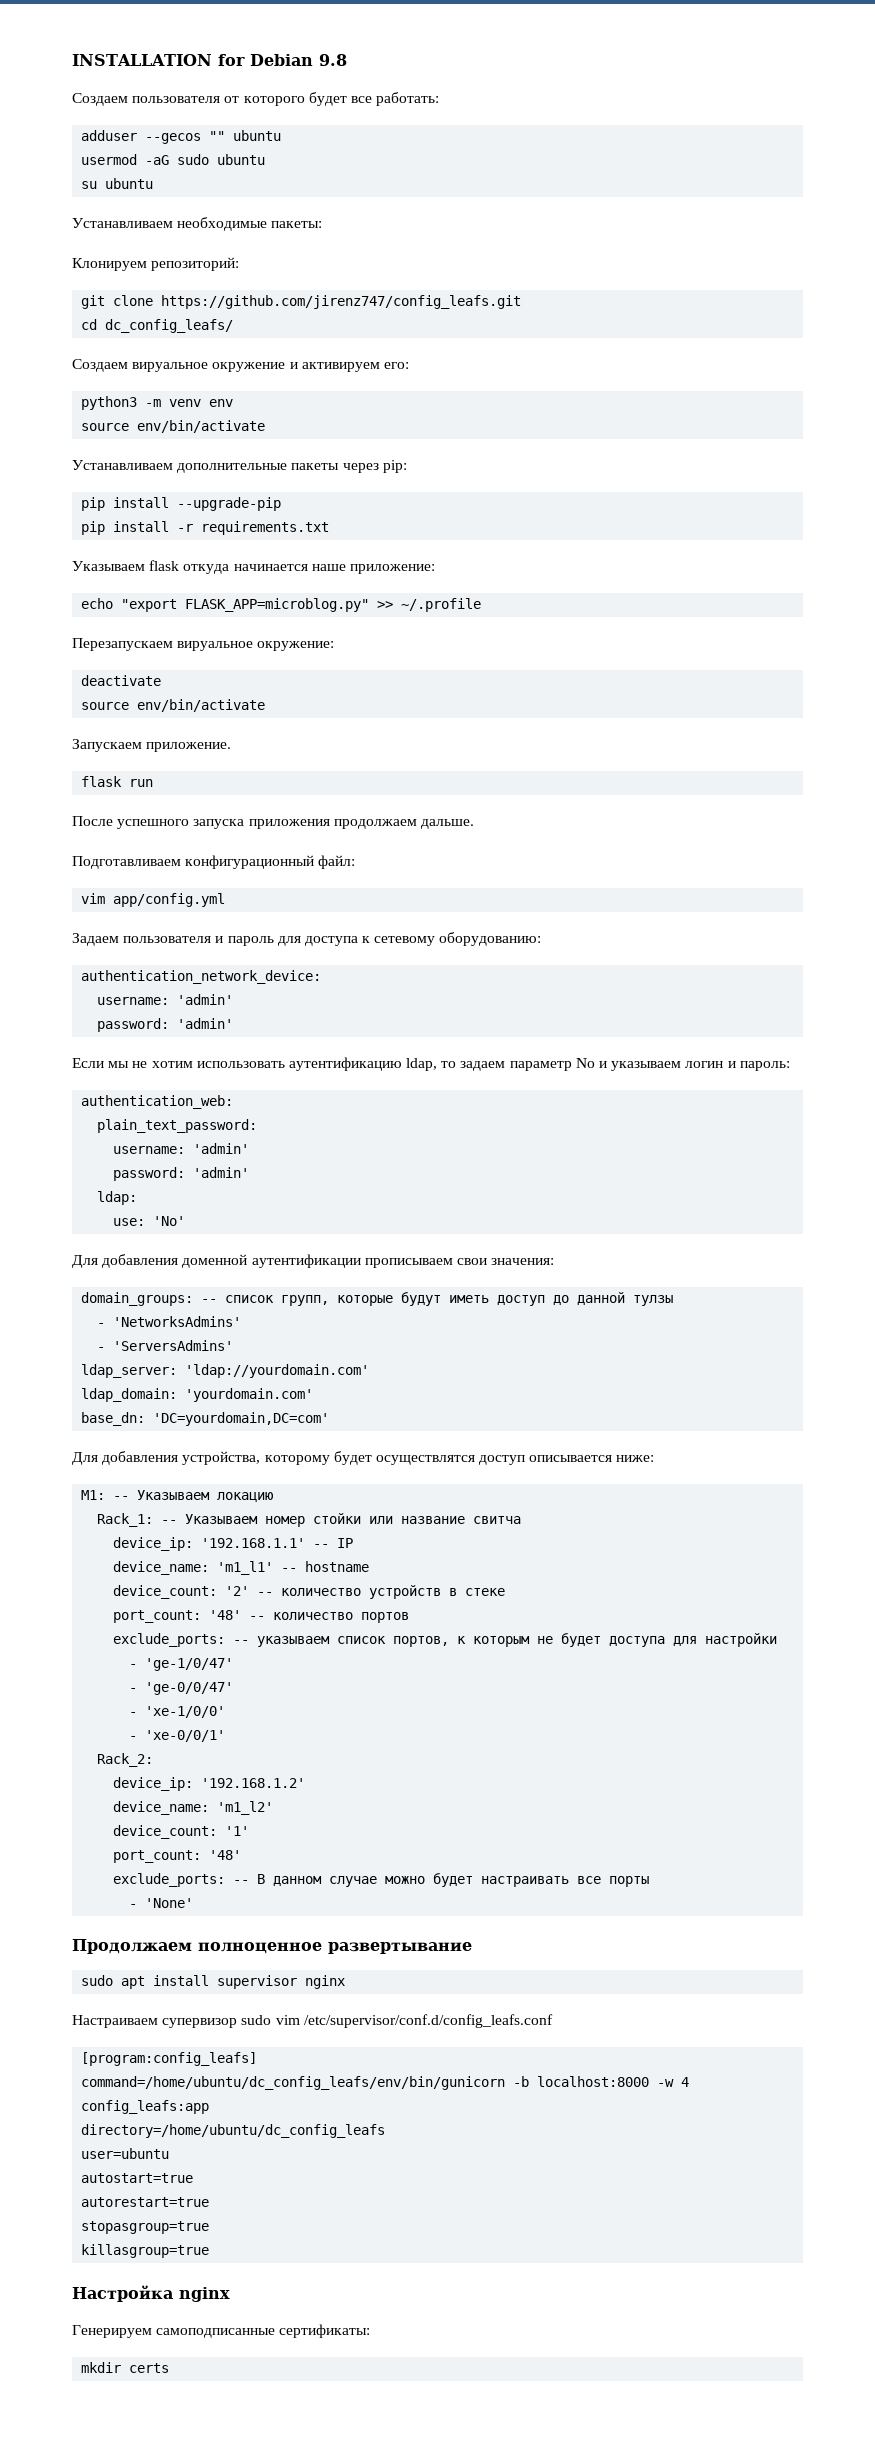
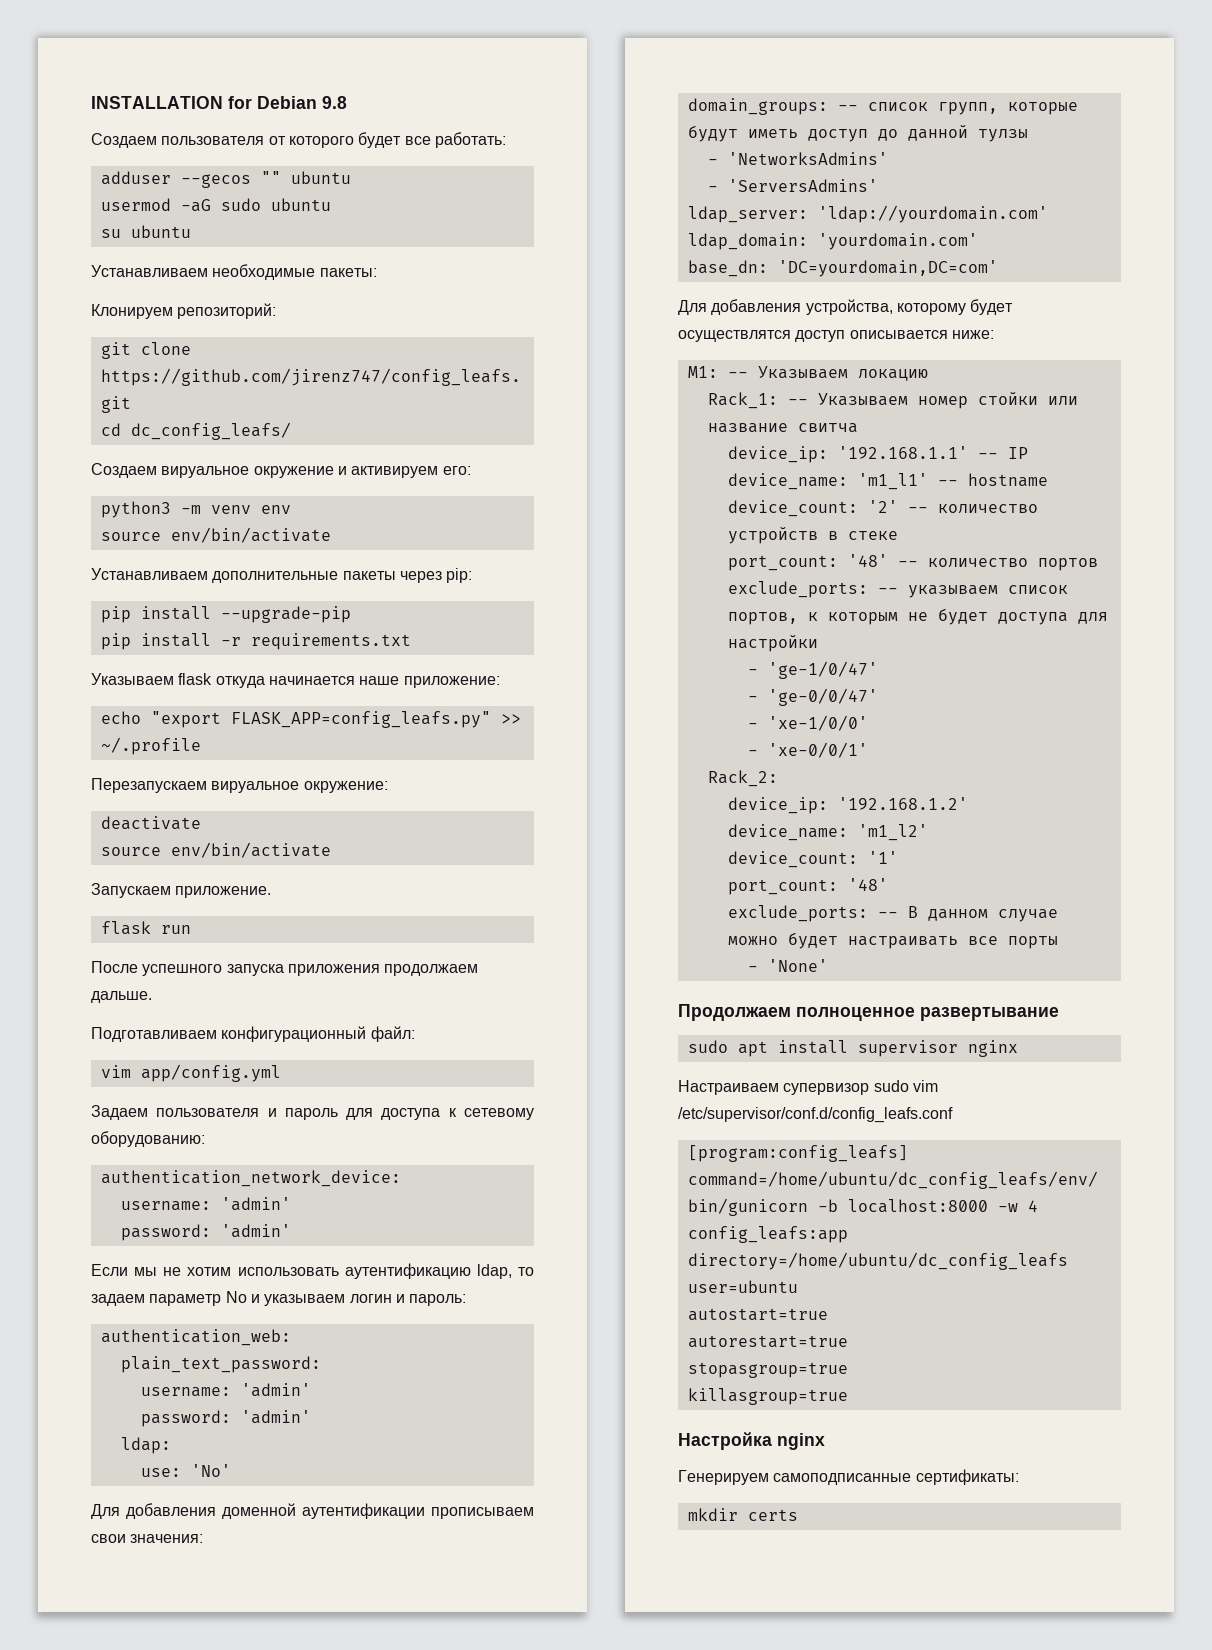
[185,598,370,612] FLASK_APP=microblog.py" -> [230,711,491,728] FLASK_APP=config_leafs.py"

